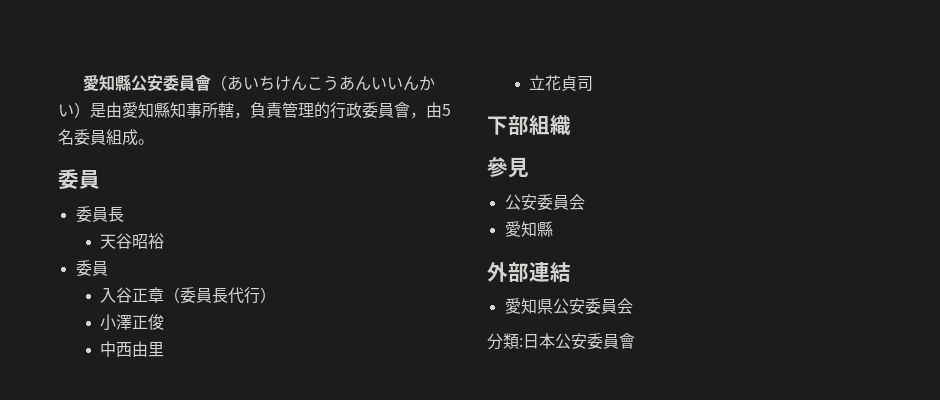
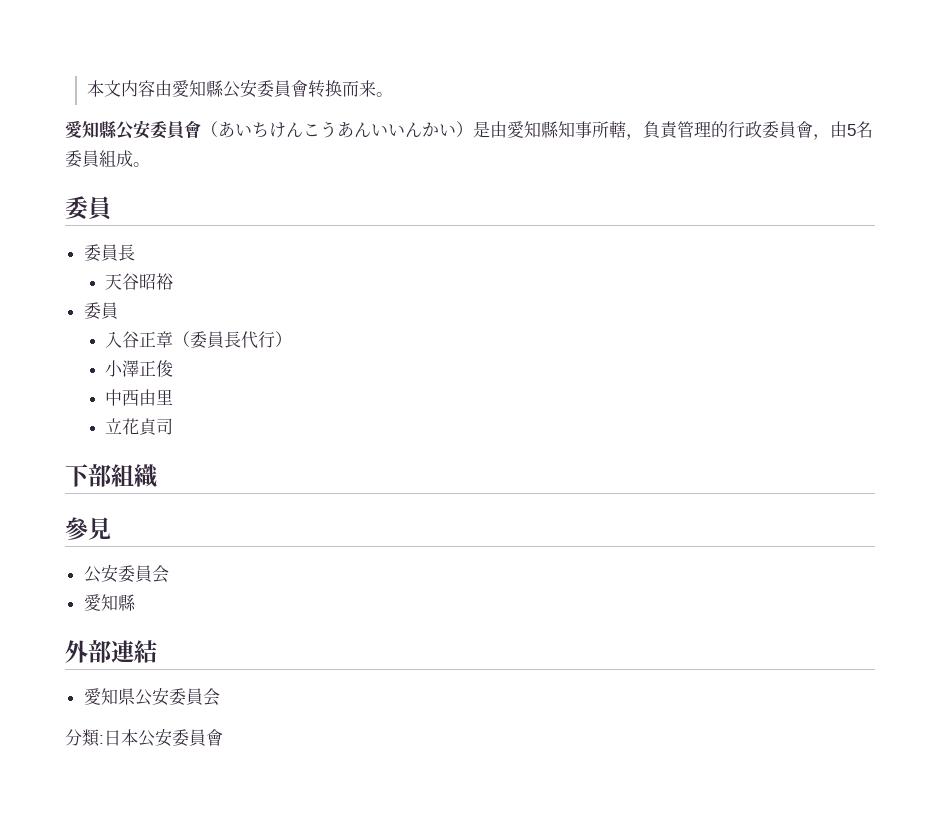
(82, 83) none -> [86,80,393,98] 本文内容由愛知縣公安委員會转换而来。 //

